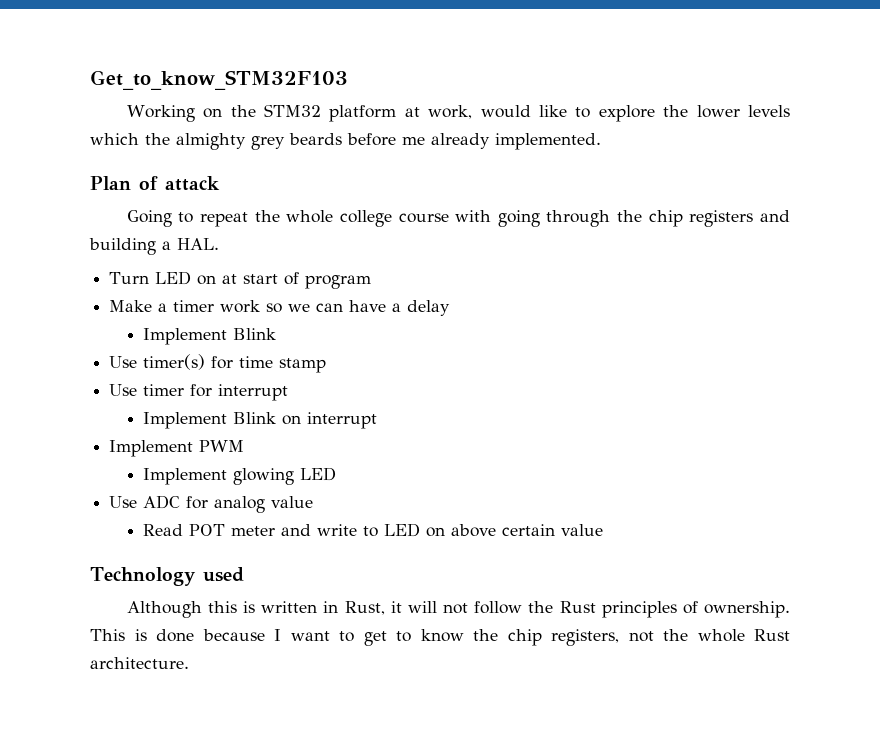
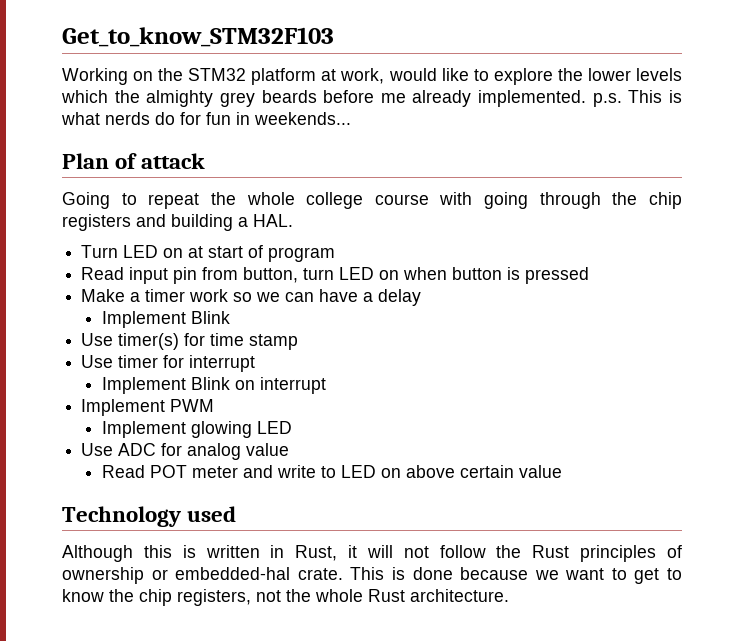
(601, 141) none -> [592,90,682,107] [61,112,351,125] p.s. This is what nerds do for fun in weekends...
(372, 282) none -> [81,267,590,284] // Read input pin from button, turn LED on when button is pressed
[704,601,790,618] ownership. -> [62,567,343,584] ownership or embedded-hal crate.
[274,629,281,641] I -> [534,570,559,580] we

